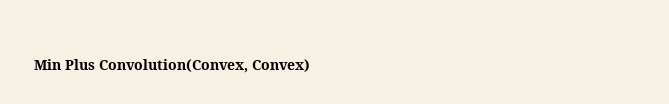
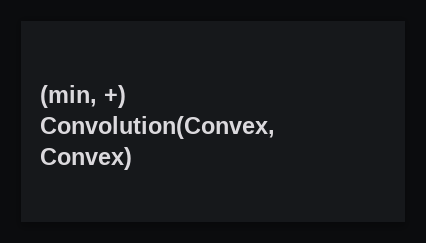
[34,59,95,70] Min Plus -> [40,85,126,108] (min, +)

